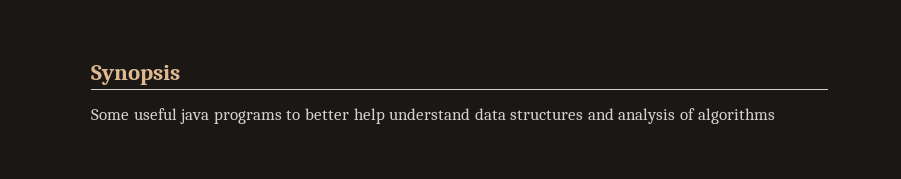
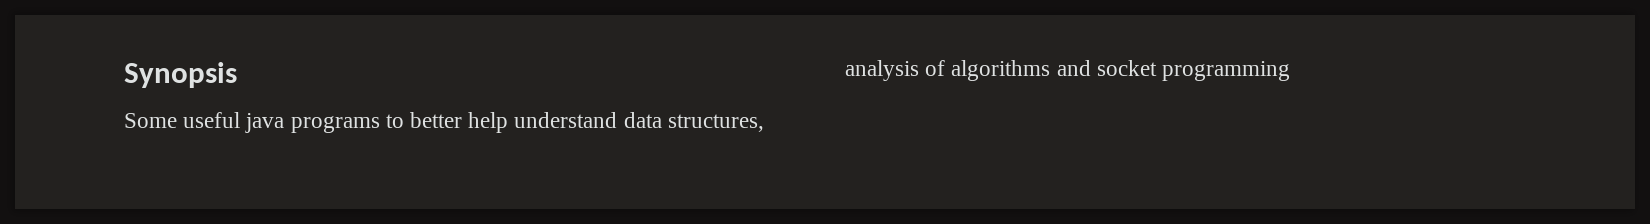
[510,108,614,120] structures and -> [667,114,764,132] structures,
(775, 116) none -> [1056,60,1291,81] and socket programming

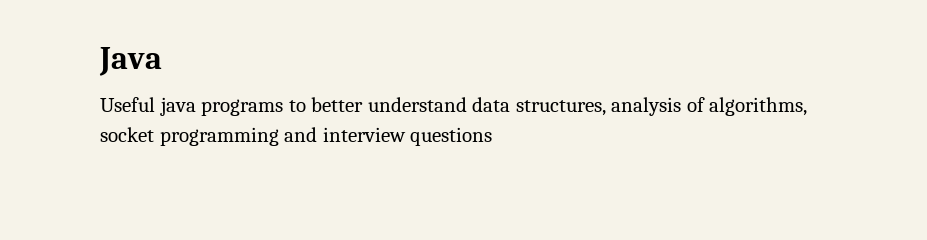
[124,62,237,88] [124,112,241,128] Synopsis // Some useful -> [99,47,162,76] [100,97,155,112] Java // Useful
[468,112,509,133] help -> (364, 104) none
[951,60,1291,81] algorithms and socket programming -> [709,97,808,116] [100,127,493,146] algorithms, socket programming and interview questions

